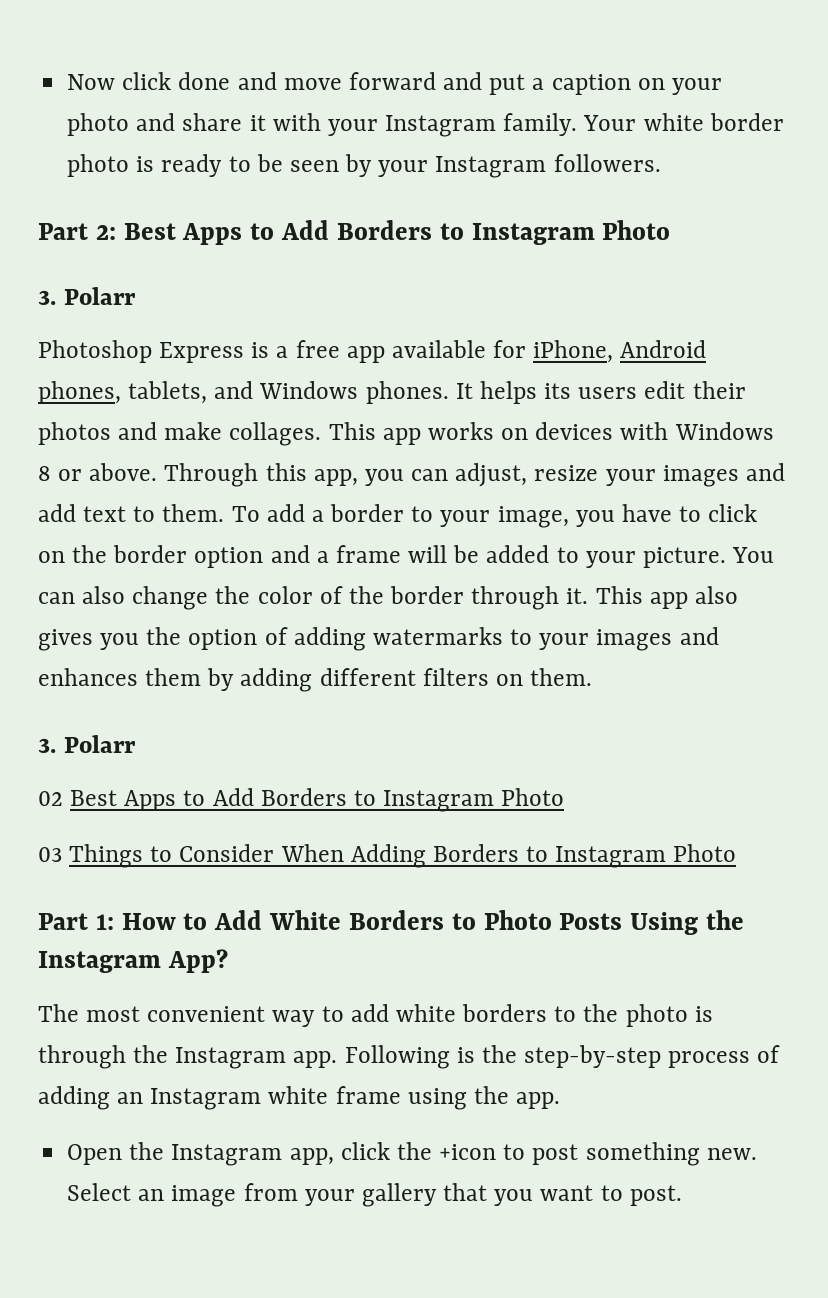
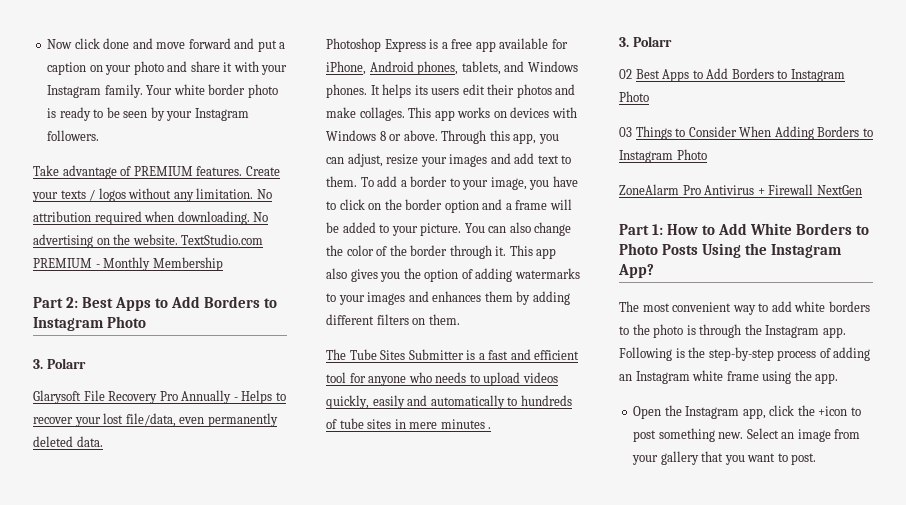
(661, 163) none -> [33,165,280,179] [32,188,272,202] [33,211,269,225] [33,234,264,248] [33,257,223,271] // Take advantage of PREMIUM features. Create your texts / logos without any limitation. No attribution required when downloading. No advertising on the website. TextStudio.com PREMIUM - Monthly Membership
(136, 296) none -> [33,390,286,404] [33,413,278,427] [33,436,103,447] // Glarysoft File Recovery Pro Annually - Helps to recover your lost file/data, even permanently deleted data.
(593, 677) none -> [326,349,580,360] [326,372,558,386] [326,395,572,409] [326,418,492,429] // The Tube Sites Submitter is a fast and efficient tool for anyone who needs to upload videos quickly, easily and automatically to hundreds of tube sites in mere minutes .
(737, 853) none -> [619,184,862,195] // ZoneAlarm Pro Antivirus + Firewall NextGen

